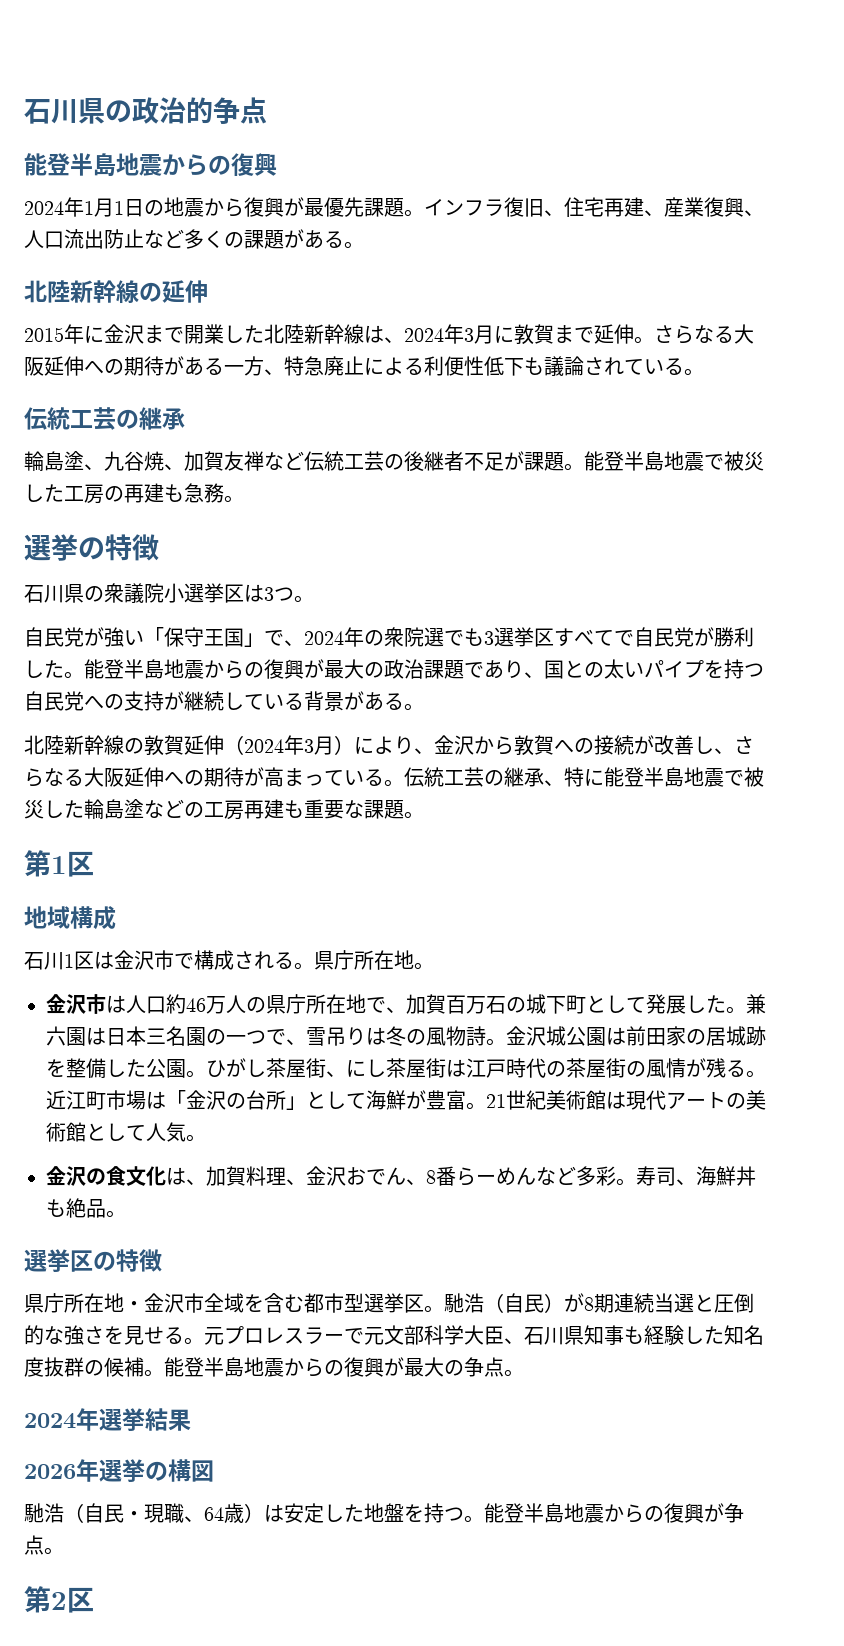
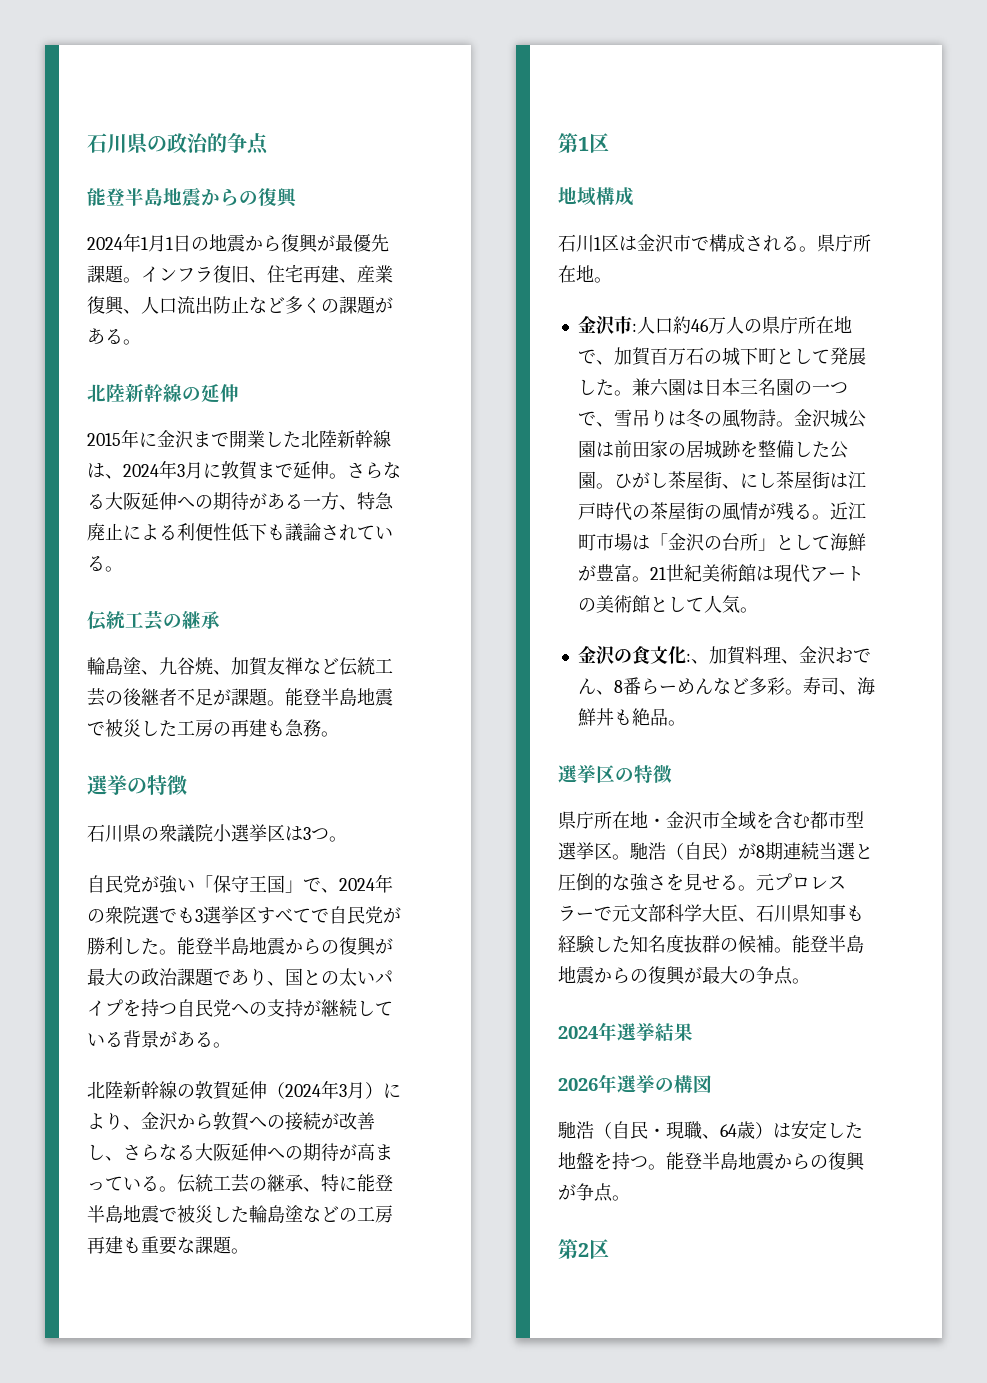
[106,995,126,1013] は -> [631,323,637,332] :
[166,1167,186,1185] は -> [685,653,691,662] :

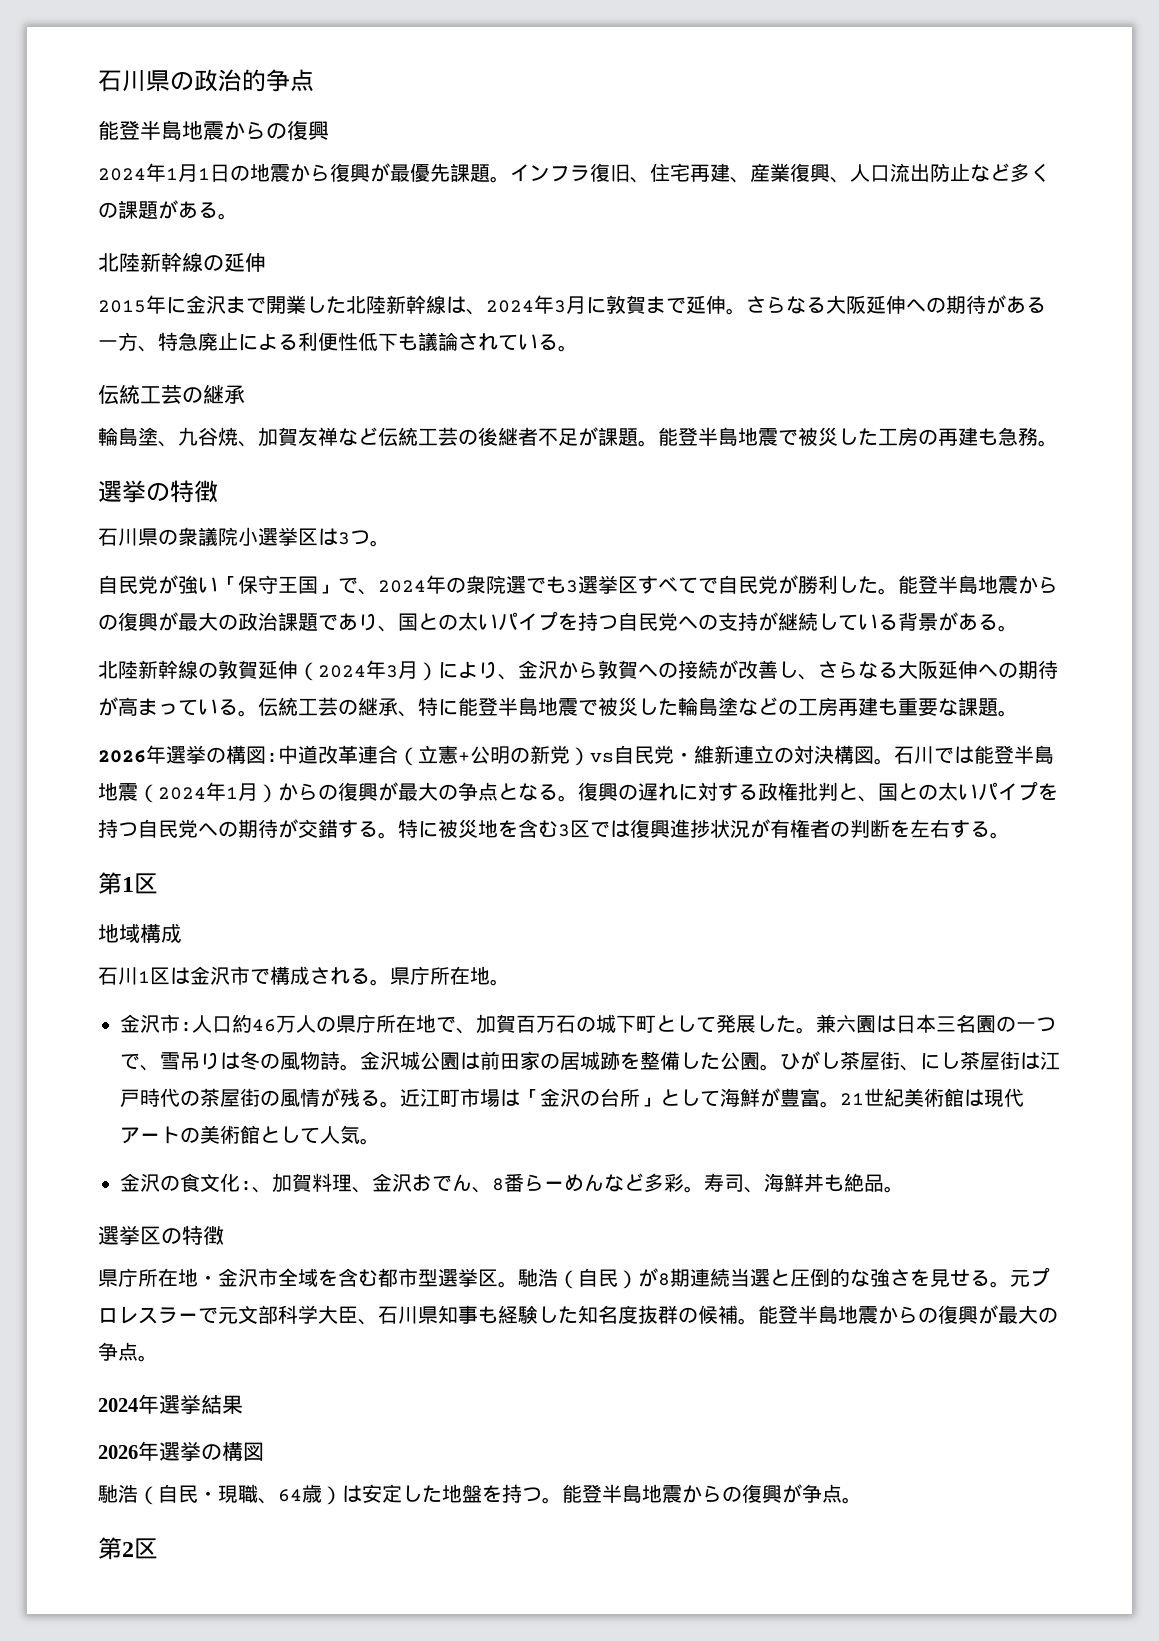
(249, 1251) none -> [98,745,1054,766] [98,781,1058,803] [98,819,1010,839] // 2026年選挙の構図:中道改革連合（立憲+公明の新党）vs自民党・維新連立の対決構図。石川では能登半島地震（2024年1月）からの復興が最大の争点となる。復興の遅れに対する政権批判と、国との太いパイプを持つ自民党への期待が交錯する。特に被災地を含む3区では復興進捗状況が有権者の判断を左右する。

